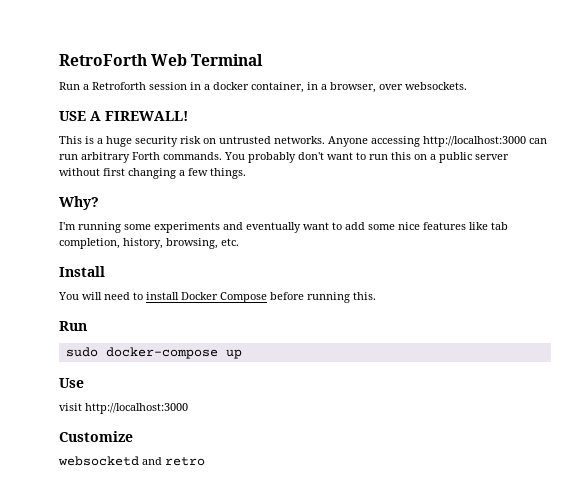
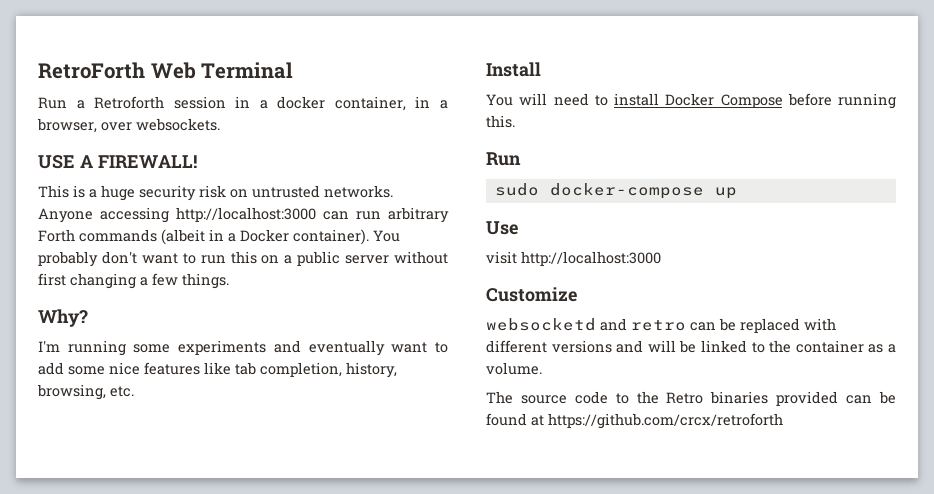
[163,152,222,160] commands. -> [79,229,369,245] commands (albeit in a Docker container).
(205, 461) none -> [690,318,836,333] [486,340,897,353] [486,362,542,375] [486,391,896,406] [486,413,783,429] can be replaced with different versions and will be linked to the container as a volume. // The source code to the Retro binaries provided can be found at https://github.com/crcx/retroforth

